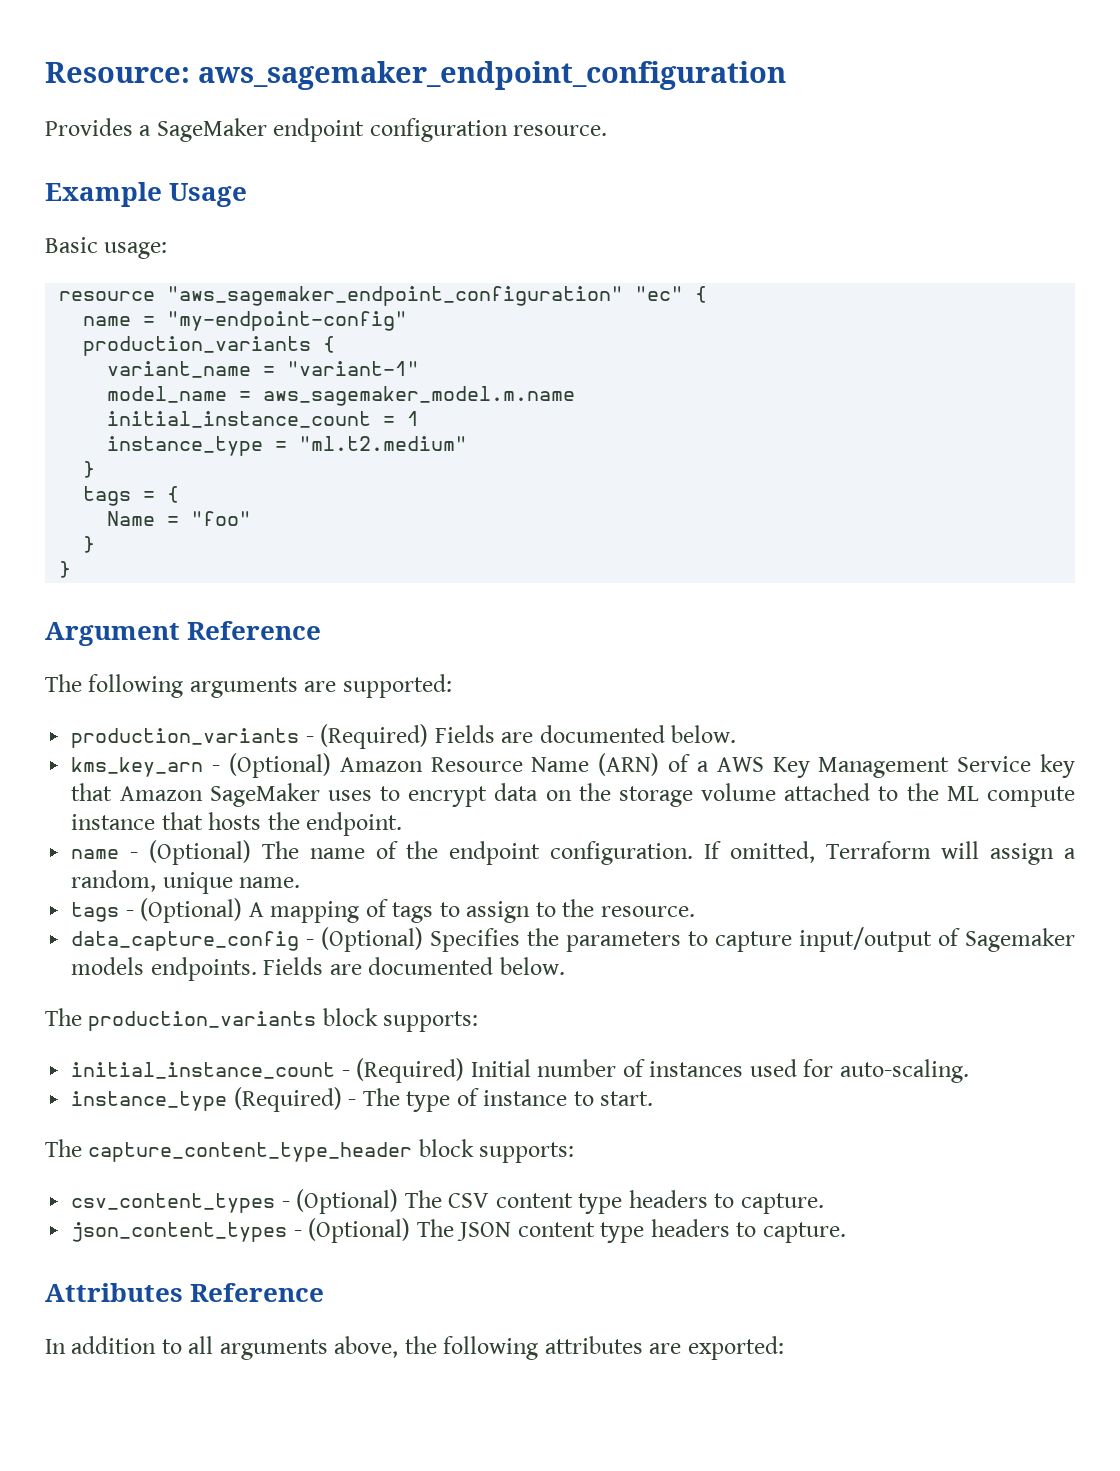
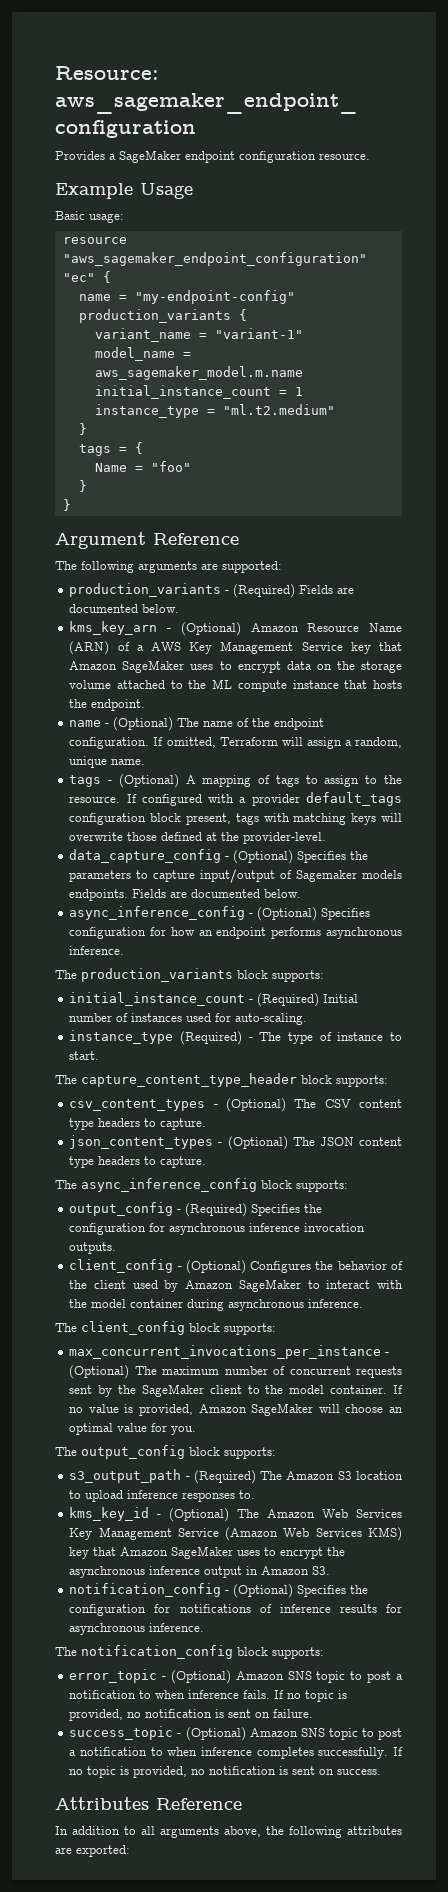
(695, 911) none -> [126,792,402,806] [69,813,402,825] [69,832,327,844] If configured with a provider default_tags configuration block present, tags with matching keys will overwrite those defined at the provider-level.
(565, 966) none -> [69,906,371,921] [69,927,402,939] [69,946,125,955] // async_inference_config - (Optional) Specifies configuration for how an endpoint performs asynchronous inference.
(846, 1232) none -> [55,1178,348,1192] [69,1202,323,1217] [69,1223,366,1235] [69,1242,117,1254] [69,1259,403,1274] [69,1279,403,1292] [69,1299,364,1311] [55,1321,276,1335] [69,1345,390,1359] [69,1365,402,1379] [69,1384,403,1397] [69,1403,403,1416] [69,1423,197,1435] [55,1445,276,1459] [69,1469,403,1484] [69,1490,256,1502] [69,1507,402,1522] [69,1527,402,1541] [69,1546,346,1559] [69,1566,331,1578] [69,1583,369,1598] [69,1604,402,1616] [69,1623,205,1635] [55,1645,324,1659] [69,1669,403,1684] [69,1690,348,1702] [69,1709,314,1721] [69,1726,403,1741] [69,1747,403,1759] [69,1766,382,1778] // The async_inference_config block supports: // output_config - (Required) Specifies the configuration for asynchronous inference invocation outputs. // client_config - (Optional) Configures the behavior of the client used by Amazon SageMaker to interact with the model container during asynchronous inference. // The client_config block supports: // max_concurrent_invocations_per_instance - (Optional) The maximum number of concurrent requests sent by the SageMaker client to the model container. If no value is provided, Amazon SageMaker will choose an optimal value for you. // The output_config block supports: // s3_output_path - (Required) The Amazon S3 location to upload inference responses to. // kms_key_id - (Optional) The Amazon Web Services Key Management Service (Amazon Web Services KMS) key that Amazon SageMaker uses to encrypt the asynchronous inference output in Amazon S3. // notification_config - (Optional) Specifies the configuration for notifications of inference results for asynchronous inference. // The notification_config block supports: // error_topic - (Optional) Amazon SNS topic to post a notification to when inference fails. If no topic is provided, no notification is sent on failure. // success_topic - (Optional) Amazon SNS topic to post a notification to when inference completes successfully. If no topic is provided, no notification is sent on success.

